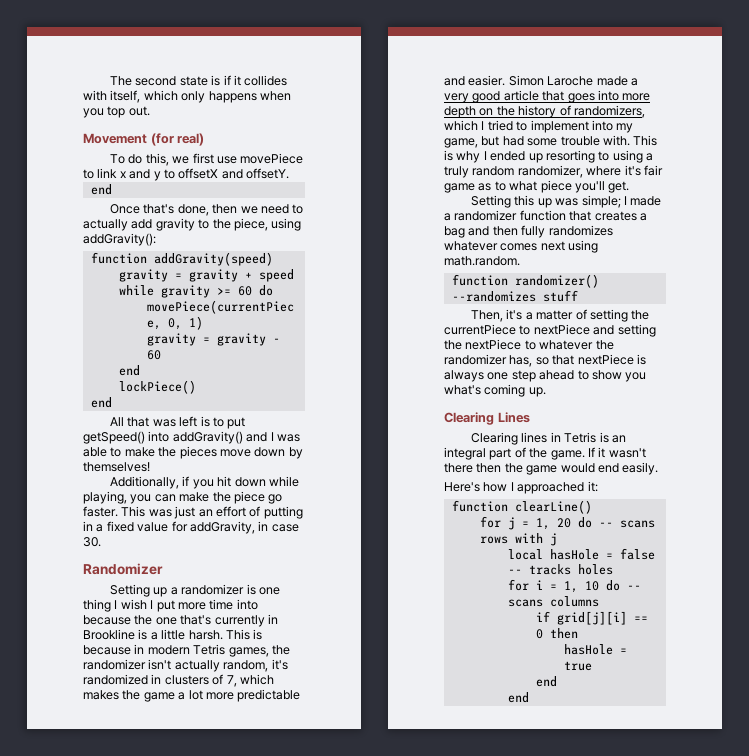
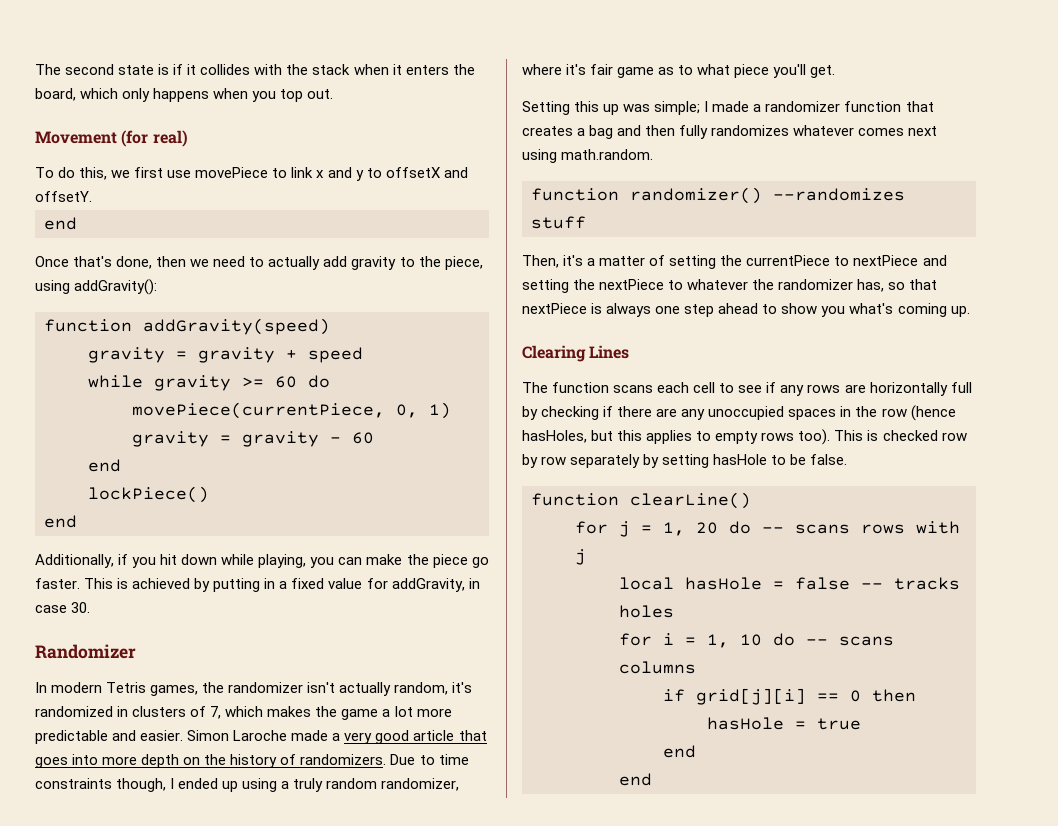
[110,90,141,103] itself, -> [286,64,475,75] [35,88,76,101] the stack when it enters the board,
[110,416,246,429] [83,431,300,444] [83,446,303,459] [83,462,150,472] // All that was left is to put getSpeed() into addGravity() and I was able to make the pieces move down by themselves! -> (77, 521) none
[148,506,261,519] was just an effort of -> [117,578,211,592] is achieved by
[110,584,280,597] [83,599,258,612] [83,614,278,627] [83,629,263,640] [83,644,145,655] Setting up a randomizer is one thing I wish I put more time into because the one that's currently in Brookline is a little harsh. This is because in -> [35,682,47,693] In
[573,105,645,118] [444,120,634,133] [444,135,658,148] [444,150,481,163] randomizers, which I tried to implement into my game, but had some trouble with. This is why -> [300,754,469,765] [35,778,167,792] randomizers. Due to time constraints though,
[545,150,610,163] resorting to -> (239, 786) none
[471,432,626,445] [444,447,646,460] [444,462,659,475] [444,481,598,494] Clearing lines in Tetris is an integral part of the game. If it wasn't there then the game would end easily. // Here's how I approached it: -> [522,382,972,396] [522,405,956,421] [522,429,967,445] [522,454,848,468] The function scans each cell to see if any rows are horizontally full by checking if there are any unoccupied spaces in the row (hence hasHoles, but this applies to empty rows too). This is checked row by row separately by setting hasHole to be false.

